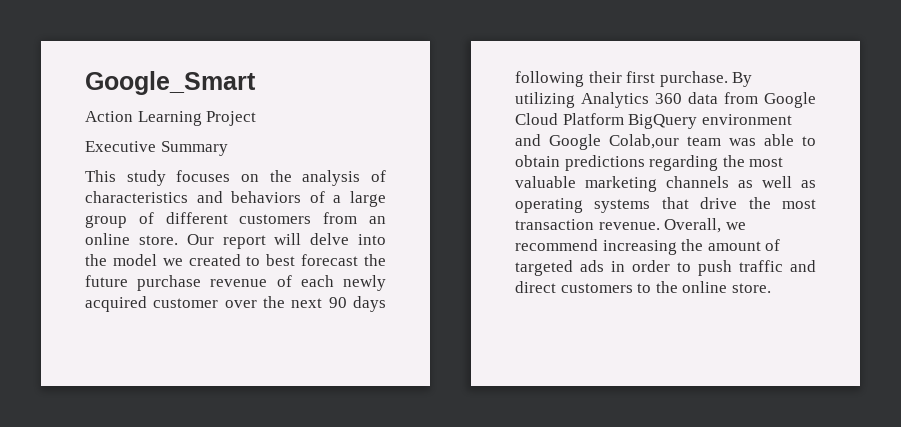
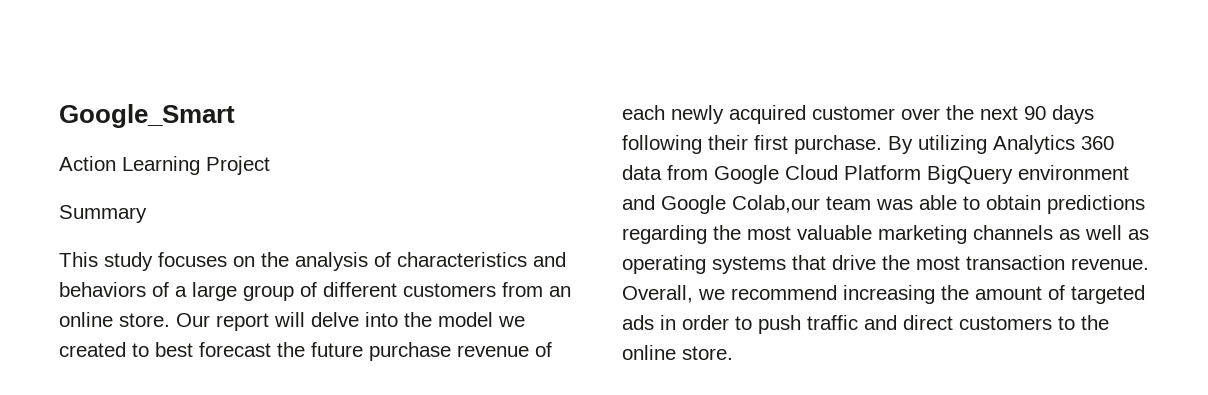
[85,141,156,152] Executive -> (270, 165) none

